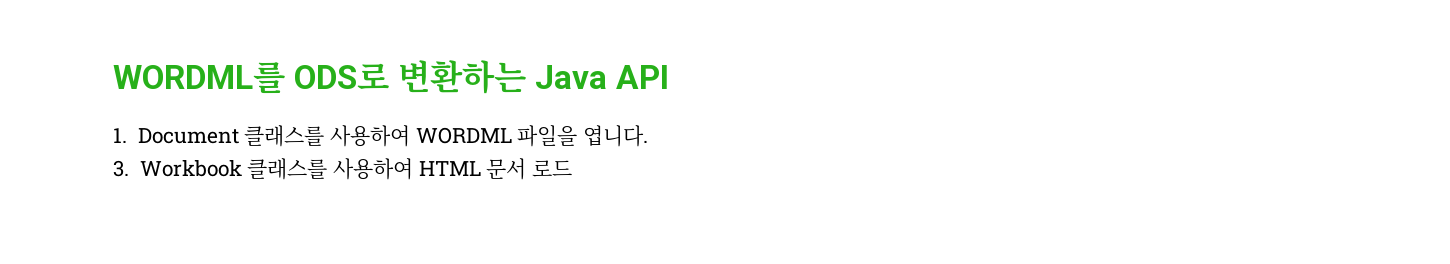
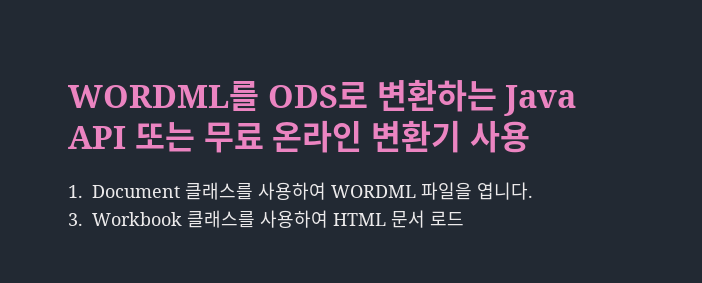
(670, 77) none -> [134,120,530,153] 또는 무료 온라인 변환기 사용

